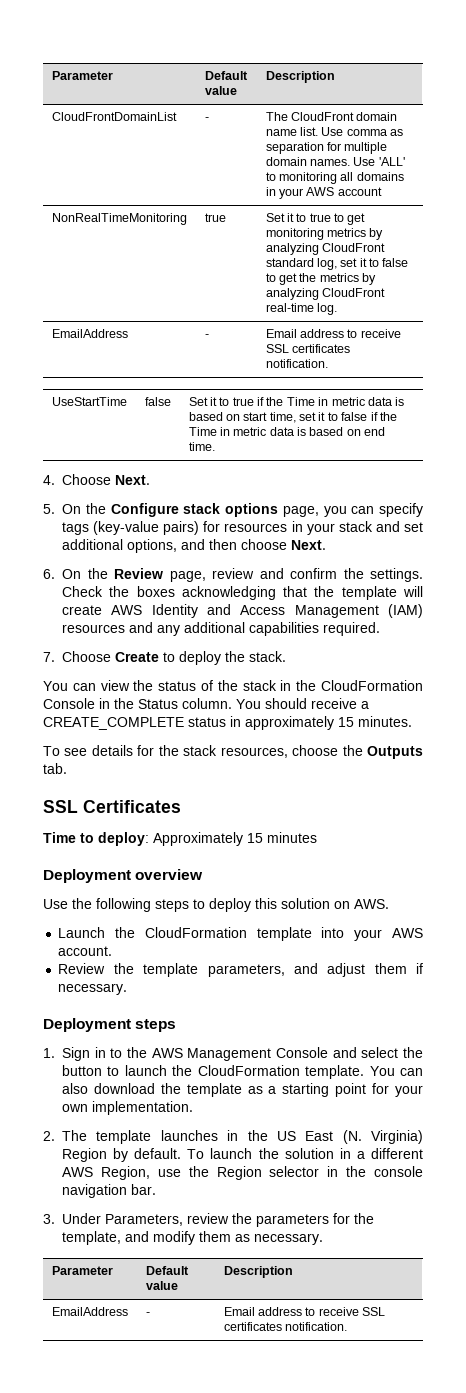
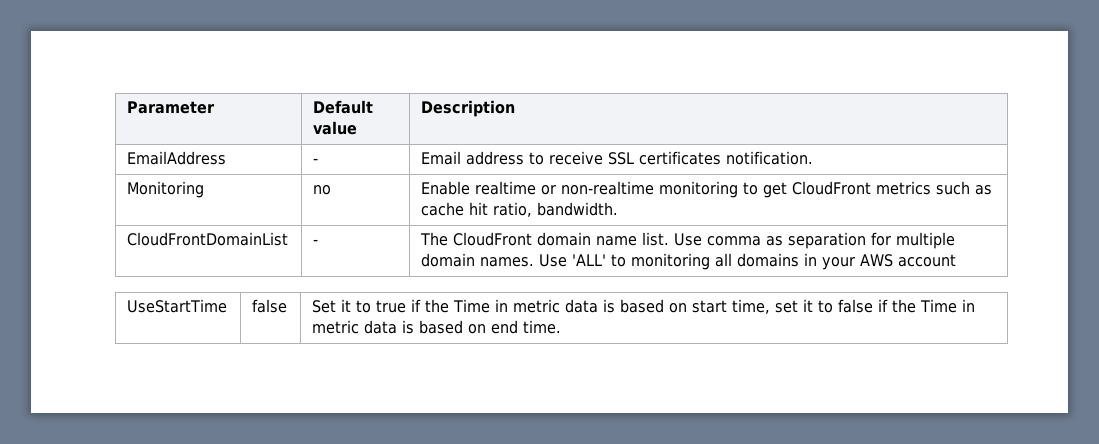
[51,71,113,80] [204,71,248,80] [204,86,237,95] [265,71,335,83] Parameter | Default value | Description -> [127,101,216,114] [313,100,374,114] [313,121,358,135] [421,100,516,117] [127,151,227,165] [313,158,319,164] [421,151,814,165] [127,181,205,198] [313,185,332,195] [421,181,993,198] [421,202,619,217] Parameter | Default value | Description // EmailAddress | - | Email address to receive SSL certificates notification. // Monitoring | no | Enable realtime or non-realtime monitoring to get CloudFront metrics such as cache hit ratio, bandwidth.
[51,213,187,225] [204,213,226,222] [265,213,366,225] [265,228,384,240] [265,243,385,255] [265,258,409,270] [265,273,377,285] [265,288,385,300] [265,303,337,315] [51,329,128,338] [204,334,209,338] [265,329,401,338] [265,344,350,353] [265,359,328,368] // NonRealTimeMonitoring | true | Set it to true to get monitoring metrics by analyzing CloudFront standard log, set it to false to get the metrics by analyzing CloudFront real-time log. // EmailAddress | - | Email address to receive SSL certificates notification. -> (957, 260) none
[43,474,150,485] [43,503,423,517] [62,521,423,535] [62,539,326,553] [43,568,423,582] [62,586,423,600] [62,604,423,618] [62,622,380,636] [43,651,286,665] [43,680,424,691] [43,698,369,709] [43,716,412,730] [43,745,424,759] [43,763,67,774] [43,800,181,813] [43,832,317,846] [43,869,204,883] [43,898,389,912] [58,927,423,941] [58,946,113,956] [58,963,423,977] [58,983,128,995] [43,1018,177,1032] [43,1047,424,1061] [62,1065,423,1079] [62,1083,424,1097] [62,1101,193,1115] [43,1130,423,1144] [62,1148,423,1162] [62,1166,423,1180] [62,1184,156,1198] [43,1213,374,1227] [62,1231,323,1245] [51,1266,113,1275] [145,1266,189,1275] [145,1281,178,1290] [223,1266,293,1278] [51,1307,128,1316] [145,1312,150,1316] [223,1307,386,1316] [223,1322,347,1331] // 4. Choose Next. // 5. On the Configure stack options page, you can specify tags (key-value pairs) for resources in your stack and set additional options, and then choose Next. // 6. On the Review page, review and confirm the settings. Check the boxes acknowledging that the template will create AWS Identity and Access Management (IAM) resources and any additional capabilities required. // 7. Choose Create to deploy the stack. // You can view the status of the stack in the CloudFormation Console in the Status column. You should receive a CREATE_COMPLETE status in approximately 15 minutes. // To see details for the stack resources, choose the Outputs tab. // SSL Certificates // Time to deploy: Approximately 15 minutes // Deployment overview // Use the following steps to deploy this solution on AWS. // Launch the CloudFormation template into your AWS account. // Review the template parameters, and adjust them if necessary. // Deployment steps // 1. Sign in to the AWS Management Console and select the button to launch the CloudFormation template. You can also download the template as a starting point for your own implementation. // 2. The template launches in the US East (N. Virginia) Region by default. To launch the solution in a different AWS Region, use the Region selector in the console navigation bar. // 3. Under Parameters, review the parameters for the template, and modify them as necessary. // Parameter | Default value | Description // EmailAddress | - | Email address to receive SSL certificates notification. -> (562, 327) none

